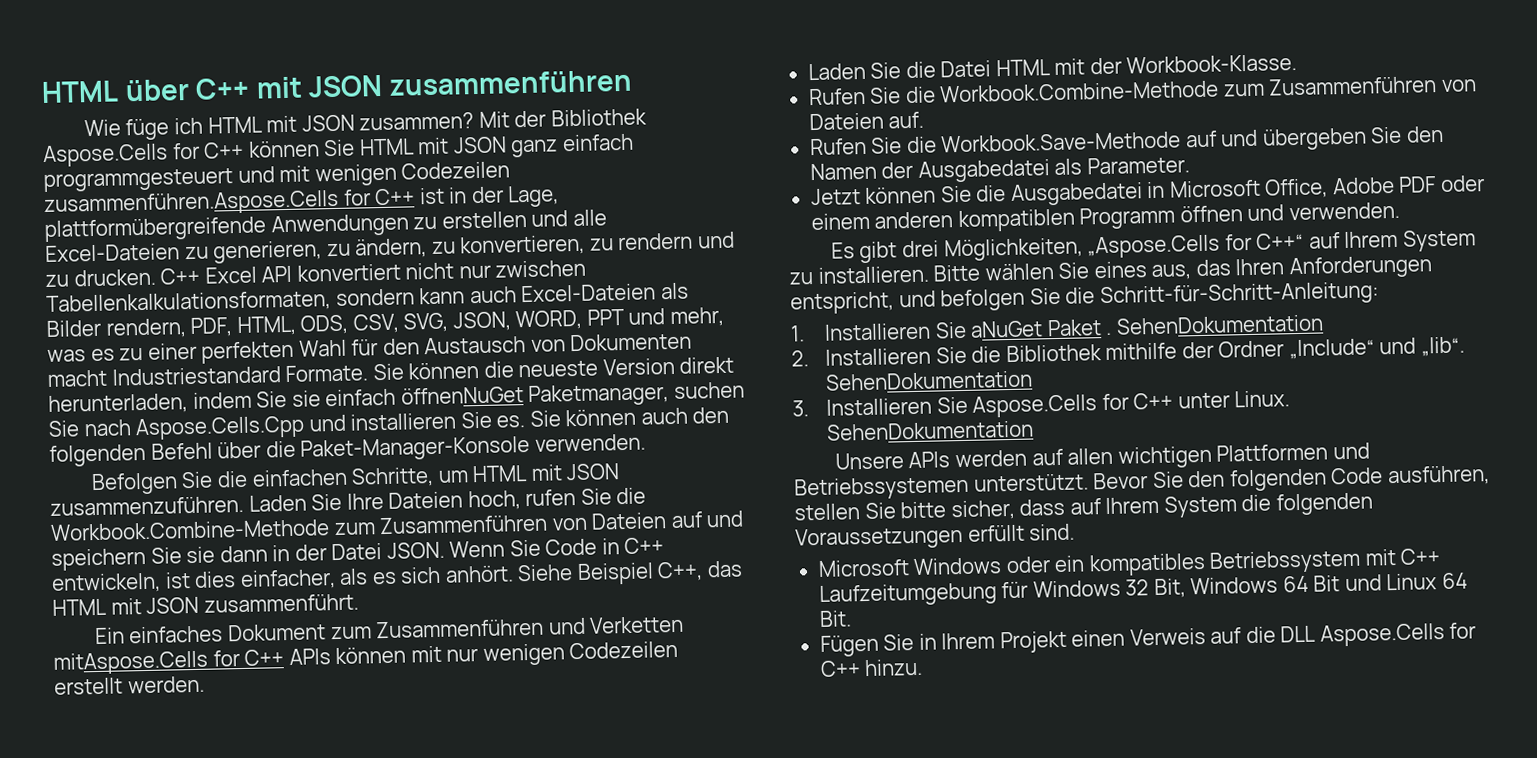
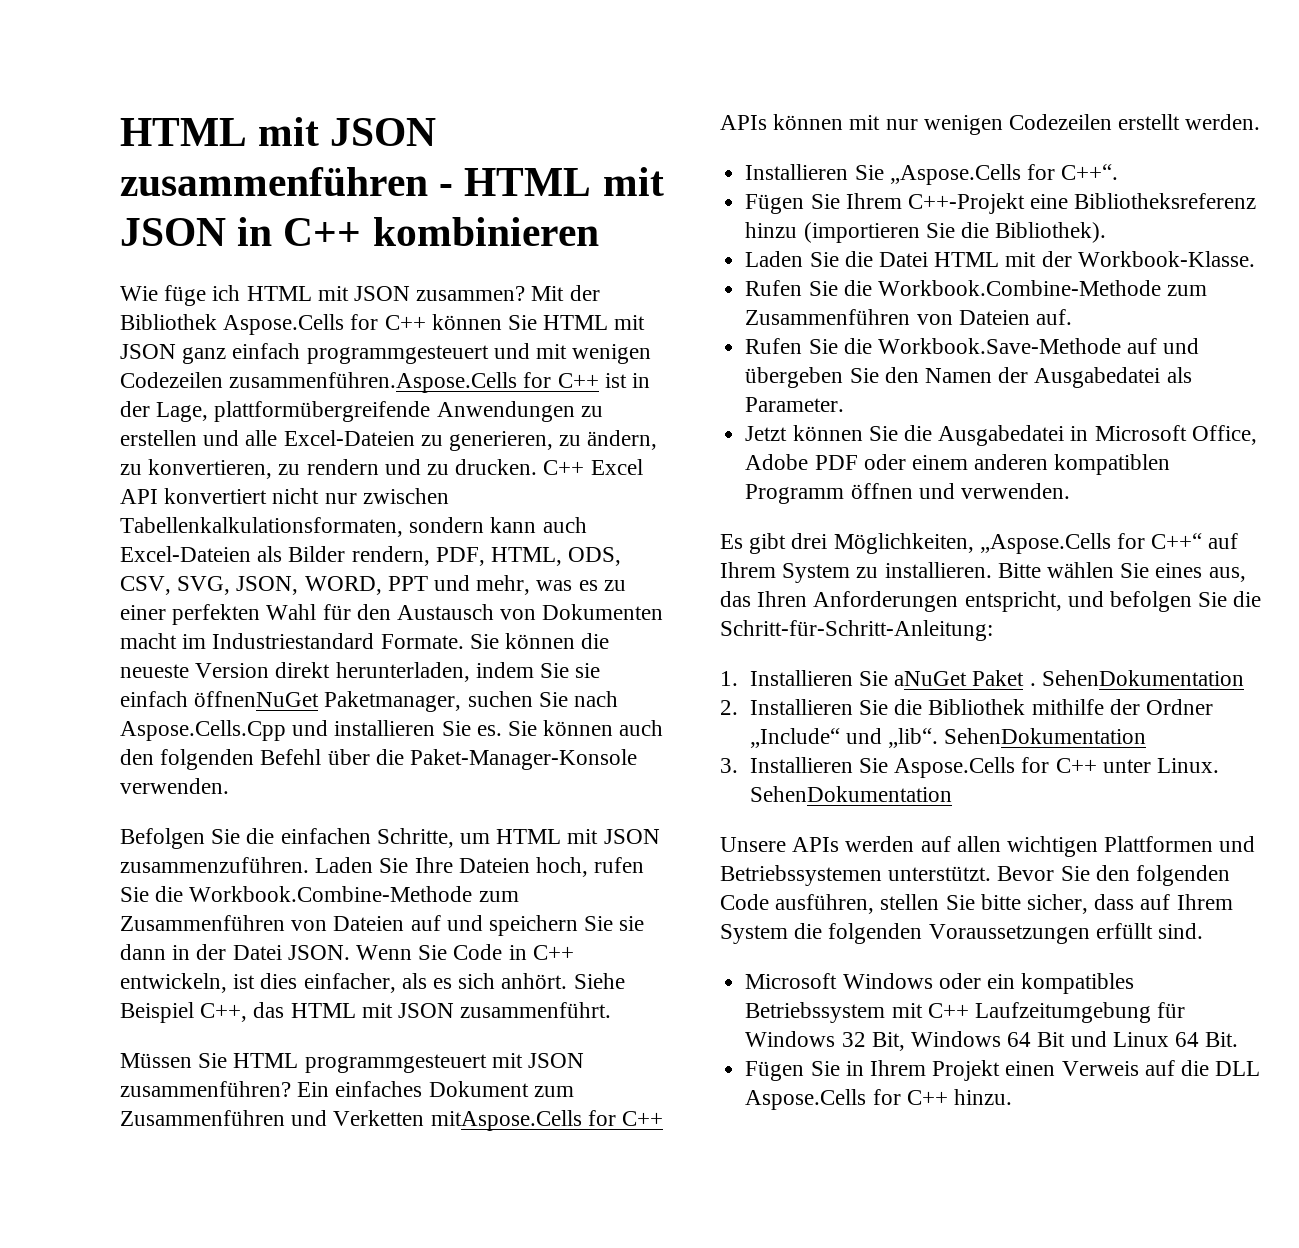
[41,77,251,104] HTML über C++ -> [120,118,247,146] HTML
(632, 82) none -> [439,167,664,196] [120,217,599,246] - HTML mit JSON in C++ kombinieren
(107, 378) none -> [182,634,207,649] im
(359, 603) none -> [120,1053,585,1073] [120,1081,291,1097] Müssen Sie HTML programmgesteuert mit JSON zusammenführen?
(205, 684) none -> [745,164,1119,185] [745,193,1257,214] [745,222,1107,243] // Installieren Sie „Aspose.Cells for C++“. // Fügen Sie Ihrem C++-Projekt eine Bibliotheksreferenz hinzu (importieren Sie die Bibliothek).

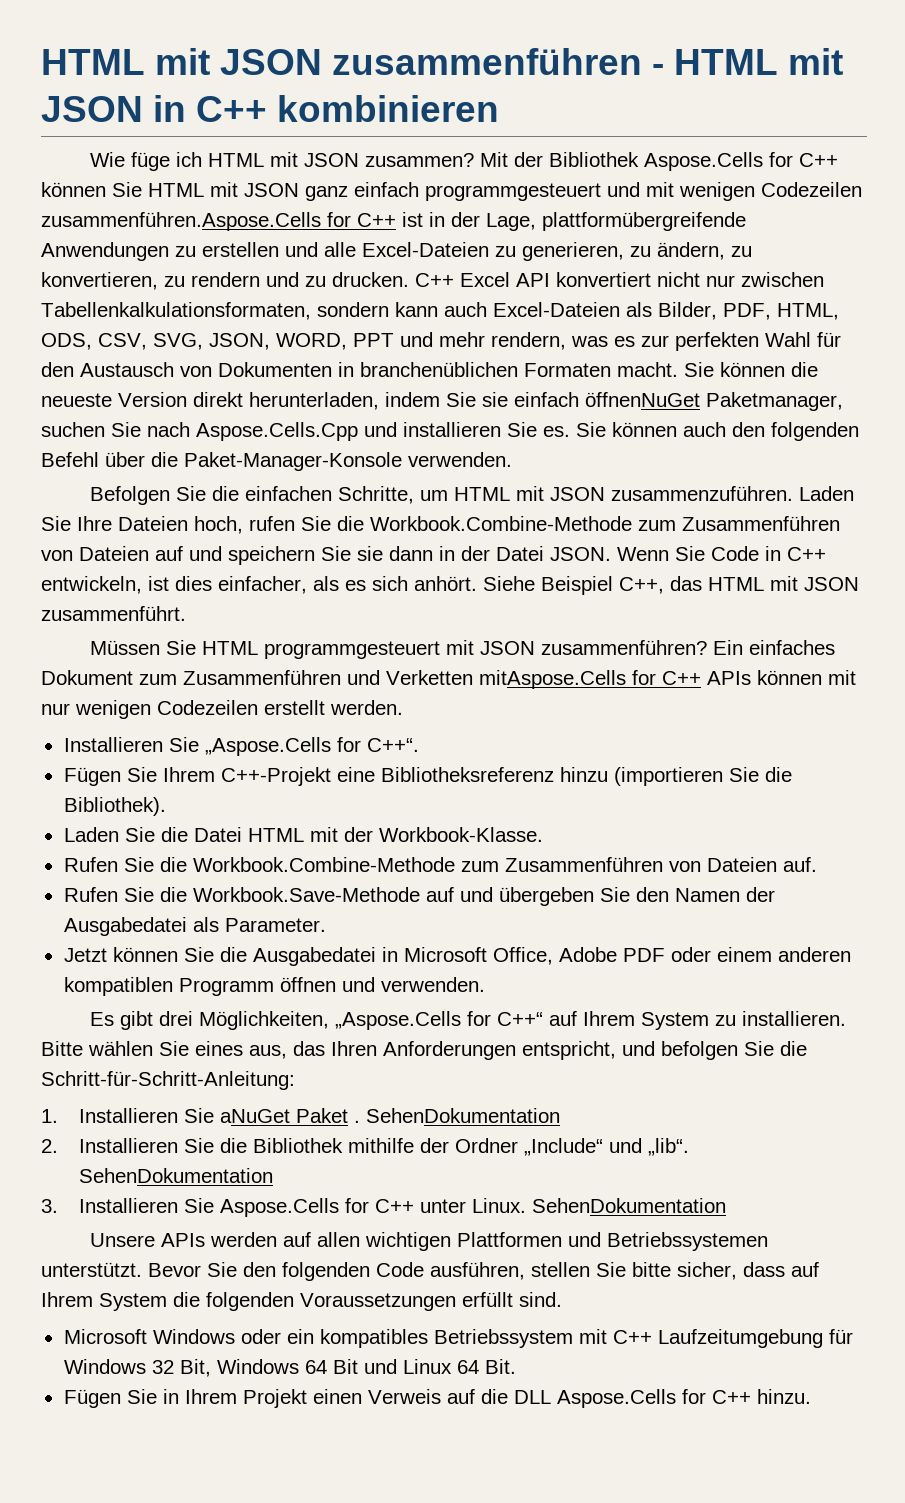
[288,546,430,566] Bilder rendern, -> [658,302,717,320] Bilder,
[476,575,626,595] [120,605,166,620] mehr, was es zu einer -> [439,332,669,350] mehr rendern, was es zur
[120,633,464,649] macht im Industriestandard Formate. -> [338,362,678,377] in branchenüblichen Formaten macht.

